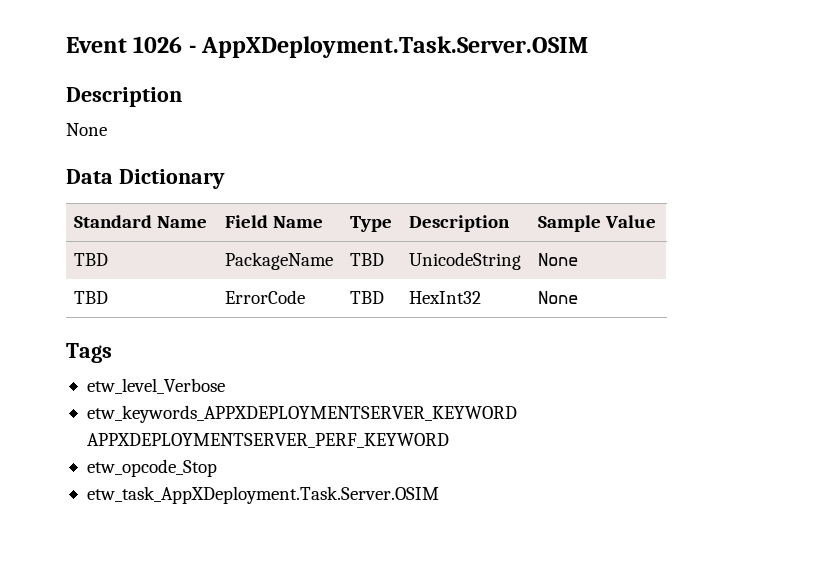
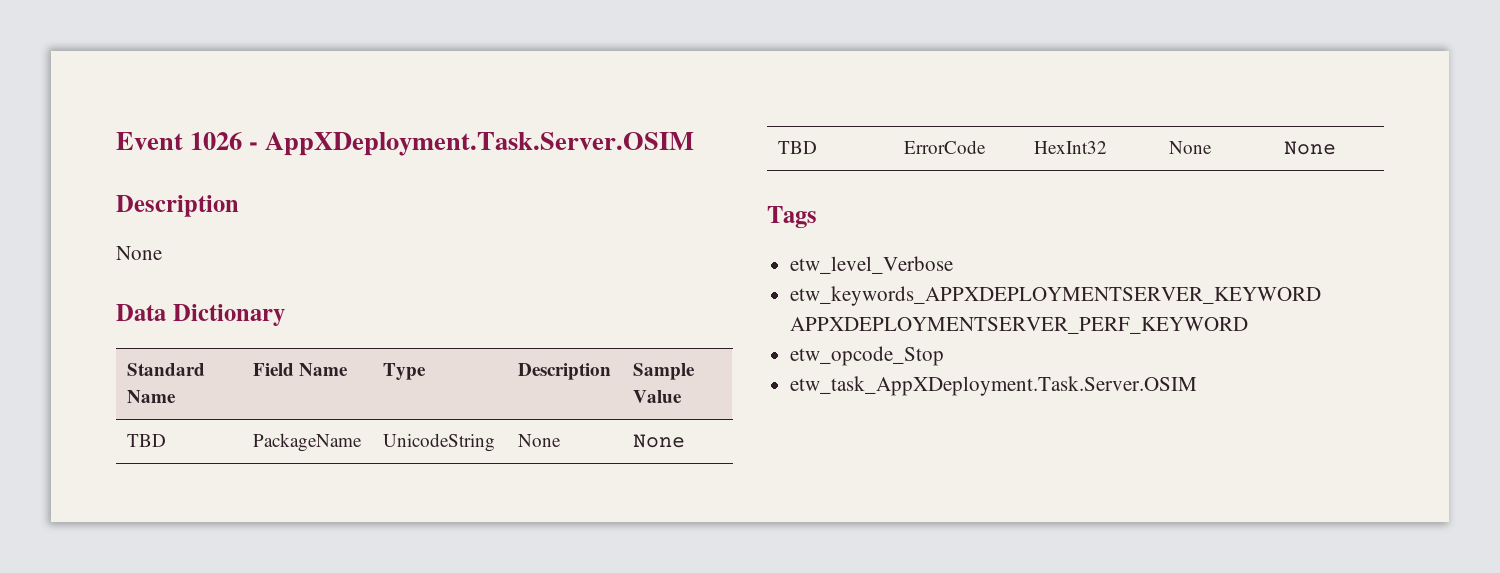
[349,253,384,266] [408,252,521,270] TBD | UnicodeString -> [382,433,495,452] [517,434,561,447] UnicodeString | None
[349,291,384,304] [408,291,481,304] TBD | HexInt32 -> [1033,141,1107,154] [1168,141,1212,154] HexInt32 | None

